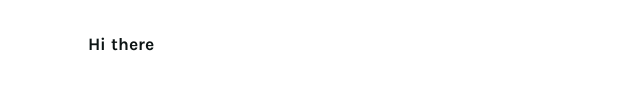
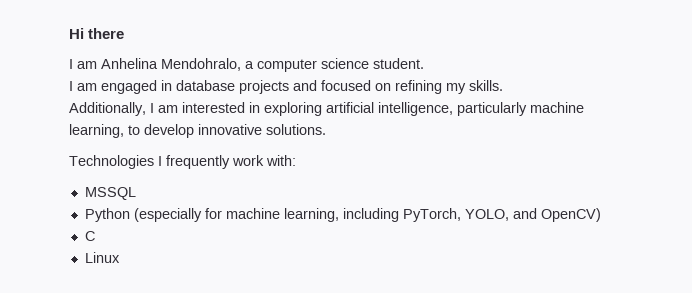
(154, 44) none -> [69,58,424,72] [69,80,503,94] [69,102,584,116] [69,124,326,138] [69,155,296,169] [84,187,136,200] [84,208,601,222] [84,231,95,241] [84,252,120,263] // I am Anhelina Mendohralo, a computer science student. // I am engaged in database projects and focused on refining my skills. // Additionally, I am interested in exploring artificial intelligence, particularly machine learning, to develop innovative solutions. // Technologies I frequently work with: // MSSQL // Python (especially for machine learning, including PyTorch, YOLO, and OpenCV) // C // Linux

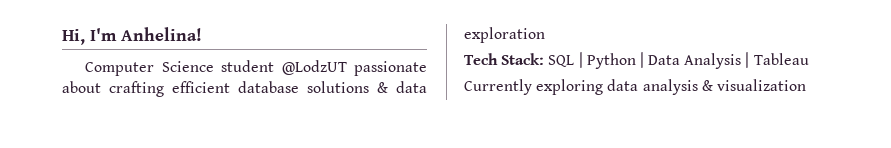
[69,28,125,39] [69,58,424,72] [69,80,503,94] [69,102,584,116] [69,124,326,138] [69,155,296,169] [84,187,136,200] [84,208,601,222] [84,231,95,241] [84,252,120,263] Hi there // I am Anhelina Mendohralo, a computer science student. // I am engaged in database projects and focused on refining my skills. // Additionally, I am interested in exploring artificial intelligence, particularly machine learning, to develop innovative solutions. // Technologies I frequently work with: // MSSQL // Python (especially for machine learning, including PyTorch, YOLO, and OpenCV) // C // Linux -> [62,27,202,45] [85,60,427,76] [62,81,427,97] [464,27,545,43] [464,52,809,69] [464,79,806,95] Hi, I'm Anhelina! // Computer Science student @LodzUT passionate about crafting efficient database solutions & data exploration // Tech Stack: SQL | Python | Data Analysis | Tableau // Currently exploring data analysis & visualization

